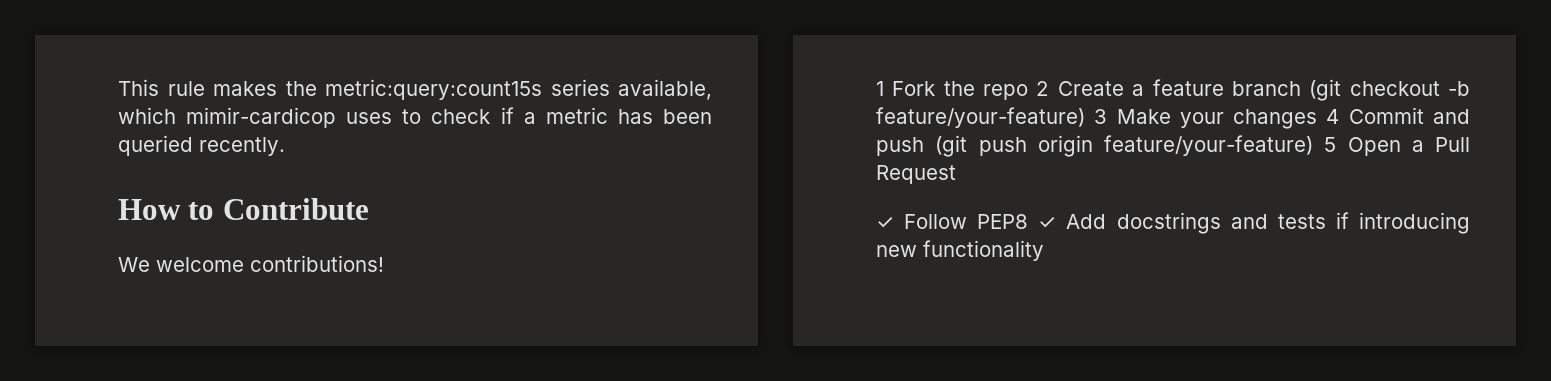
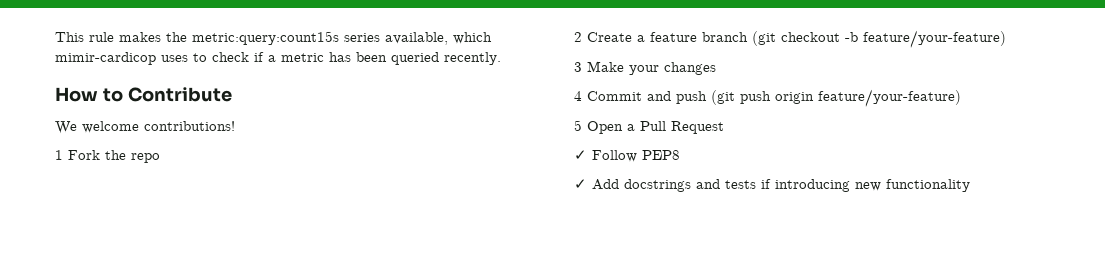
(1029, 92) none -> (160, 158) //
(1085, 117) none -> (1006, 39) //
(1318, 119) none -> (716, 68) //
(1313, 145) none -> (961, 98) //
(1029, 221) none -> (680, 155) //

